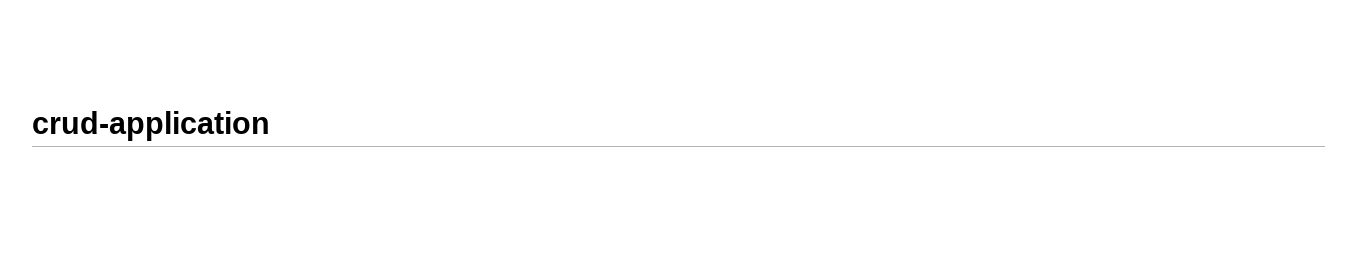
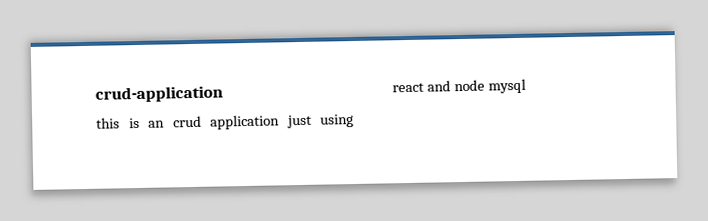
(270, 126) none -> [96,114,354,130] [392,78,526,94] // this is an crud application just using react and node mysql

